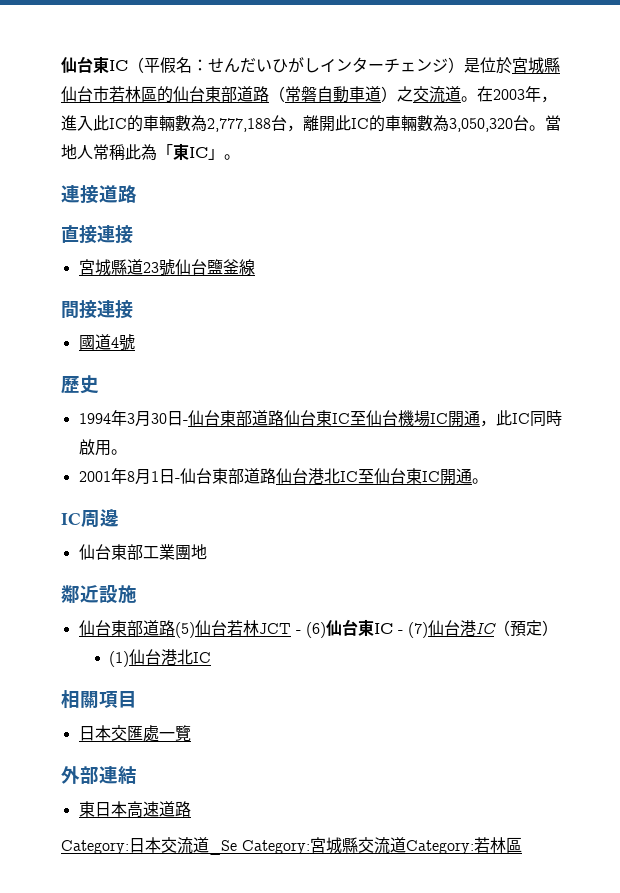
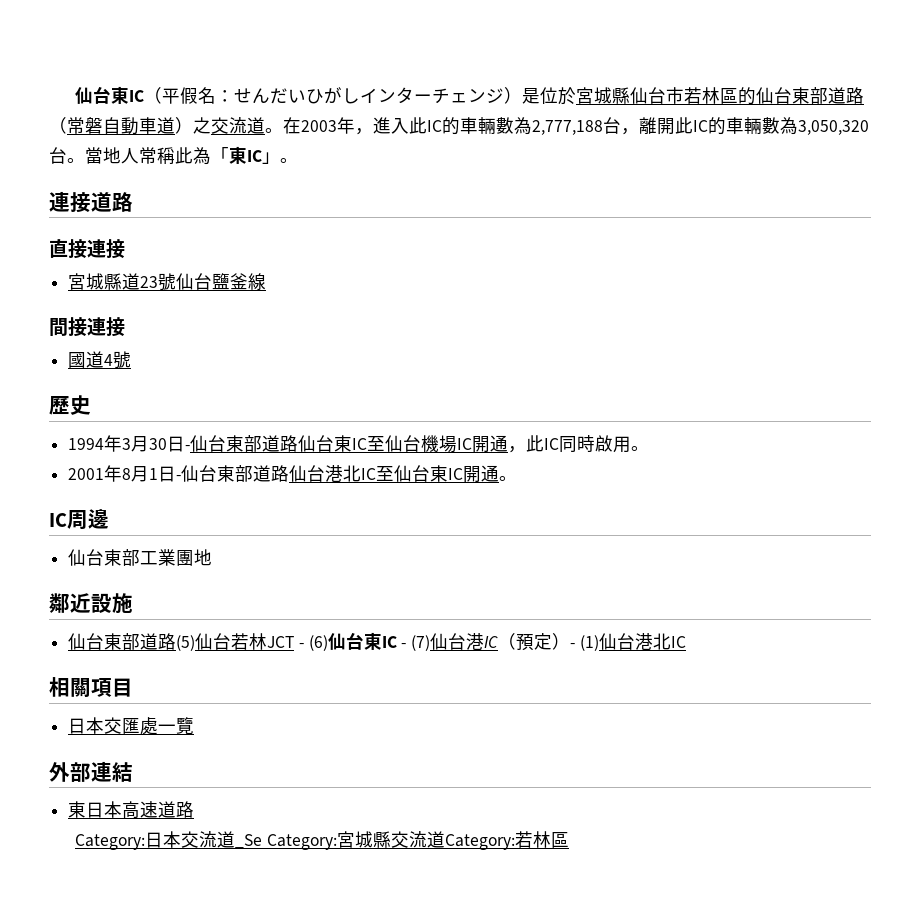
(558, 628) // -> [570,643,576,648] -

